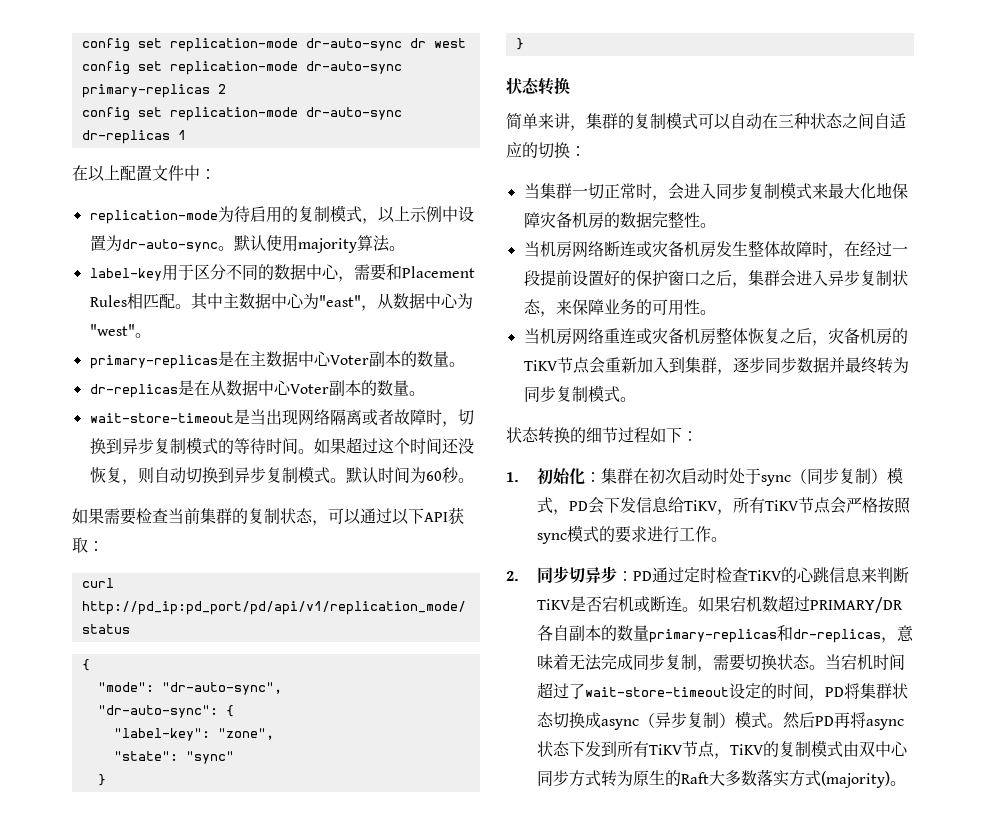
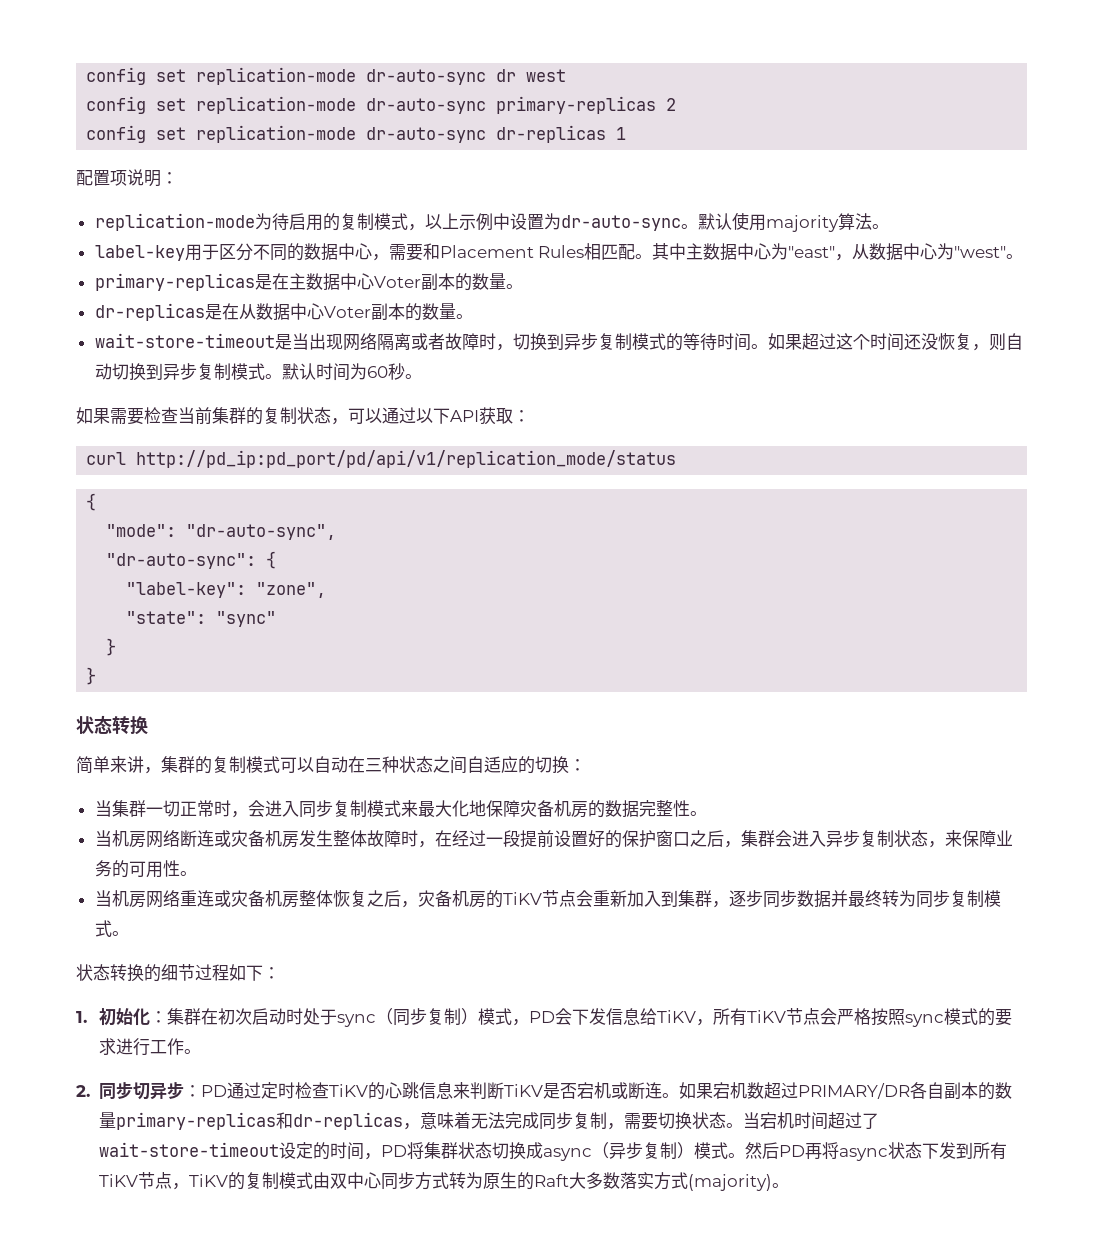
[72,165,200,182] 在以上配置文件中 -> [76,169,161,187] 配置项说明

